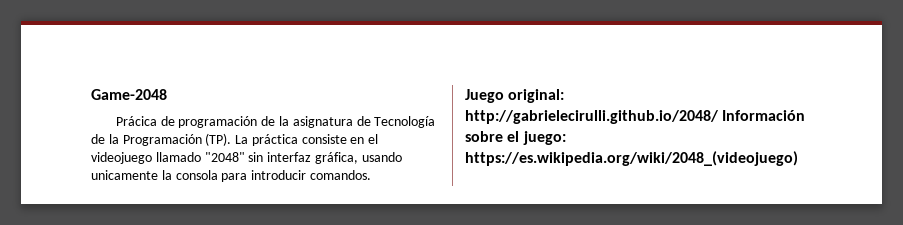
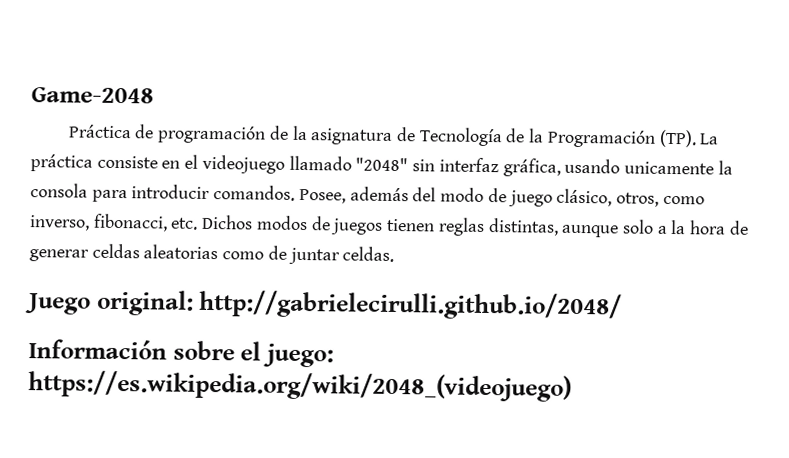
[115,116,157,126] Prácica -> [67,124,132,139] Práctica
(371, 175) none -> [298,186,705,207] [29,213,749,238] [29,243,395,265] Posee, además del modo de juego clásico, otros, como inverso, fibonacci, etc. Dichos modos de juegos tienen reglas distintas, aunque solo a la hora de generar celdas aleatorias como de juntar celdas.
(719, 117) none -> (623, 305) //

